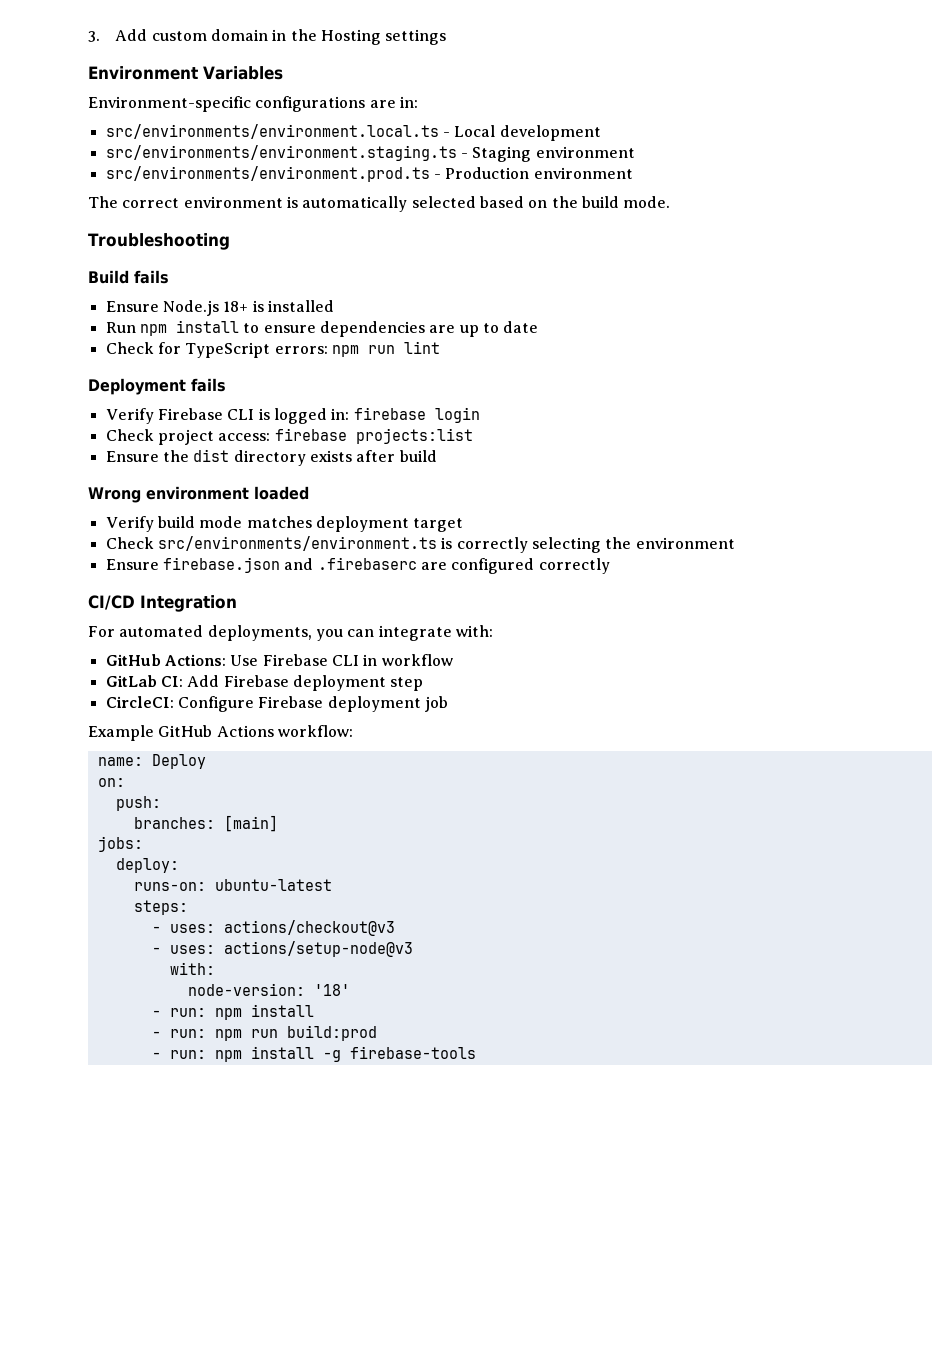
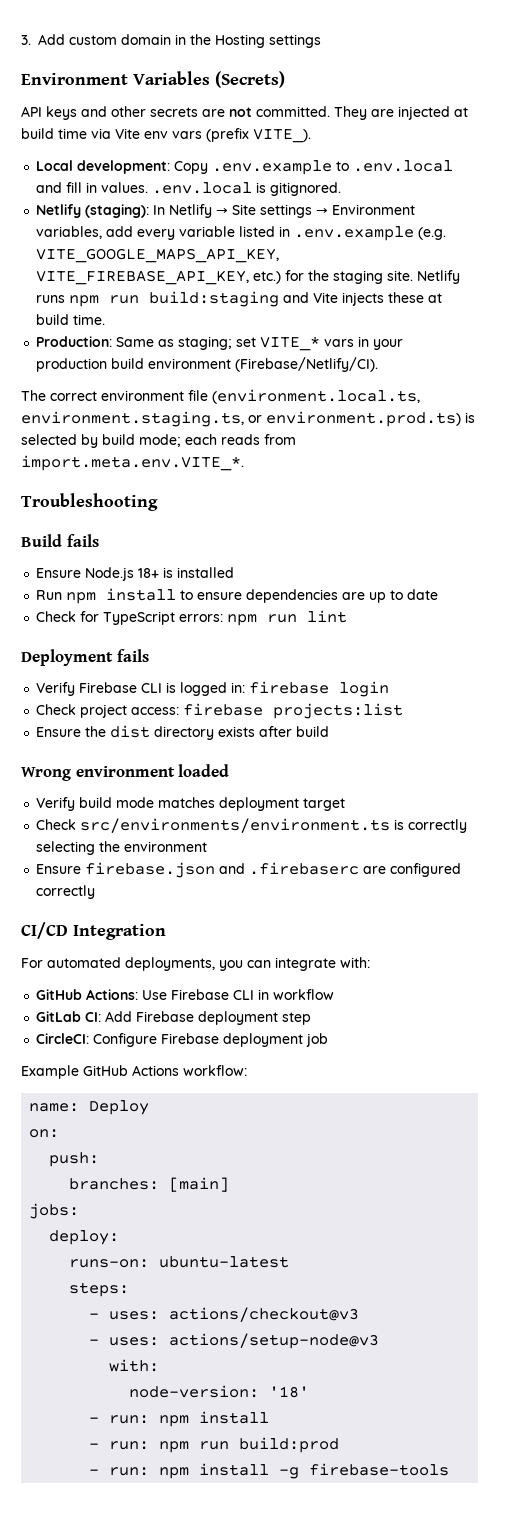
[88,96,418,112] [105,124,601,141] [105,145,635,162] [105,166,633,182] [88,196,671,212] // Environment-specific configurations are in: // src/environments/environment.local.ts - Local development // src/environments/environment.staging.ts - Staging environment // src/environments/environment.prod.ts - Production environment // The correct environment is automatically selected based on the build mode. -> [215,71,285,88] [21,106,468,120] [21,128,311,143] [36,160,454,175] [36,182,342,196] [36,204,416,218] [36,226,447,241] [36,248,280,263] [36,270,461,285] [36,291,443,307] [36,314,106,325] [36,336,404,351] [36,357,379,372] [21,389,420,404] [21,411,475,427] [21,434,296,448] [21,455,244,471] (Secrets) // API keys and other secrets are not committed. They are injected at build time via Vite env vars (prefix VITE_). // Local development: Copy .env.example to .env.local and fill in values. .env.local is gitignored. // Netlify (staging): In Netlify → Site settings → Environment variables, add every variable listed in .env.example (e.g. VITE_GOOGLE_MAPS_API_KEY, VITE_FIREBASE_API_KEY, etc.) for the staging site. Netlify runs npm run build:staging and Vite injects these at build time. // Production: Same as staging; set VITE_* vars in your production build environment (Firebase/Netlify/CI). // The correct environment file (environment.local.ts, environment.staging.ts, or environment.prod.ts) is selected by build mode; each reads from import.meta.env.VITE_*.

